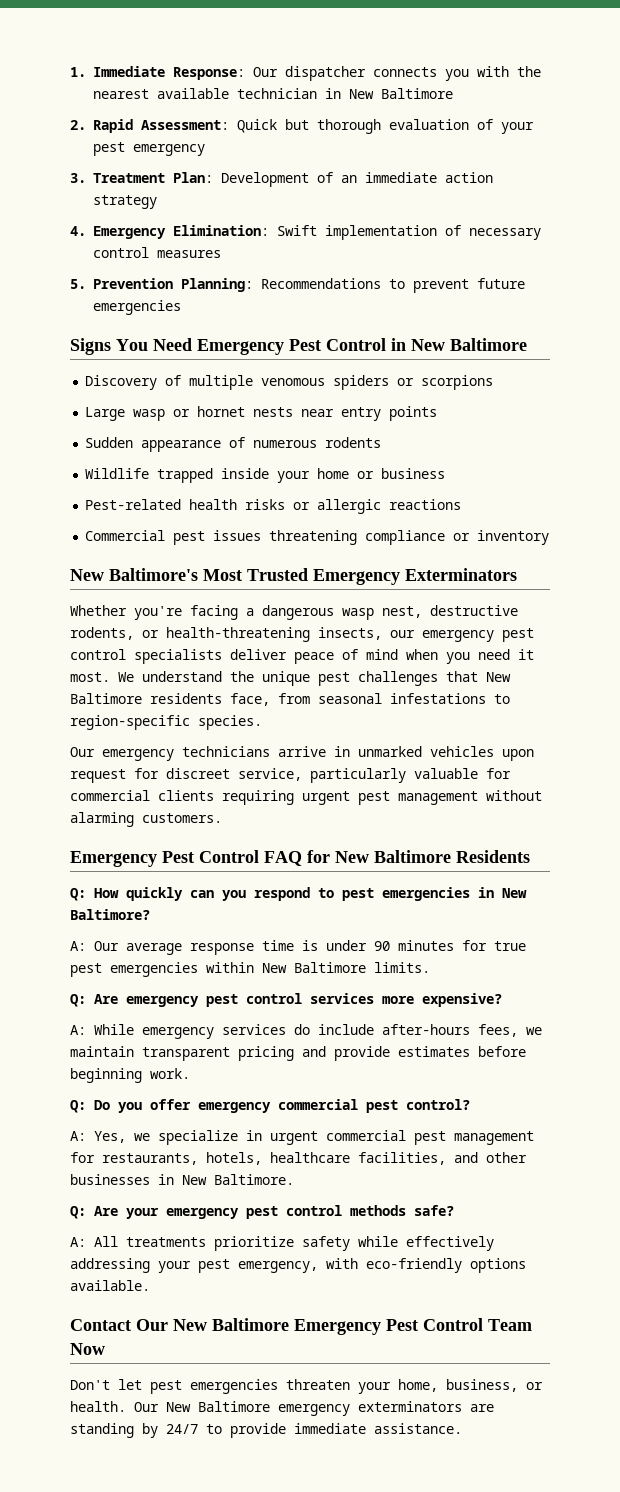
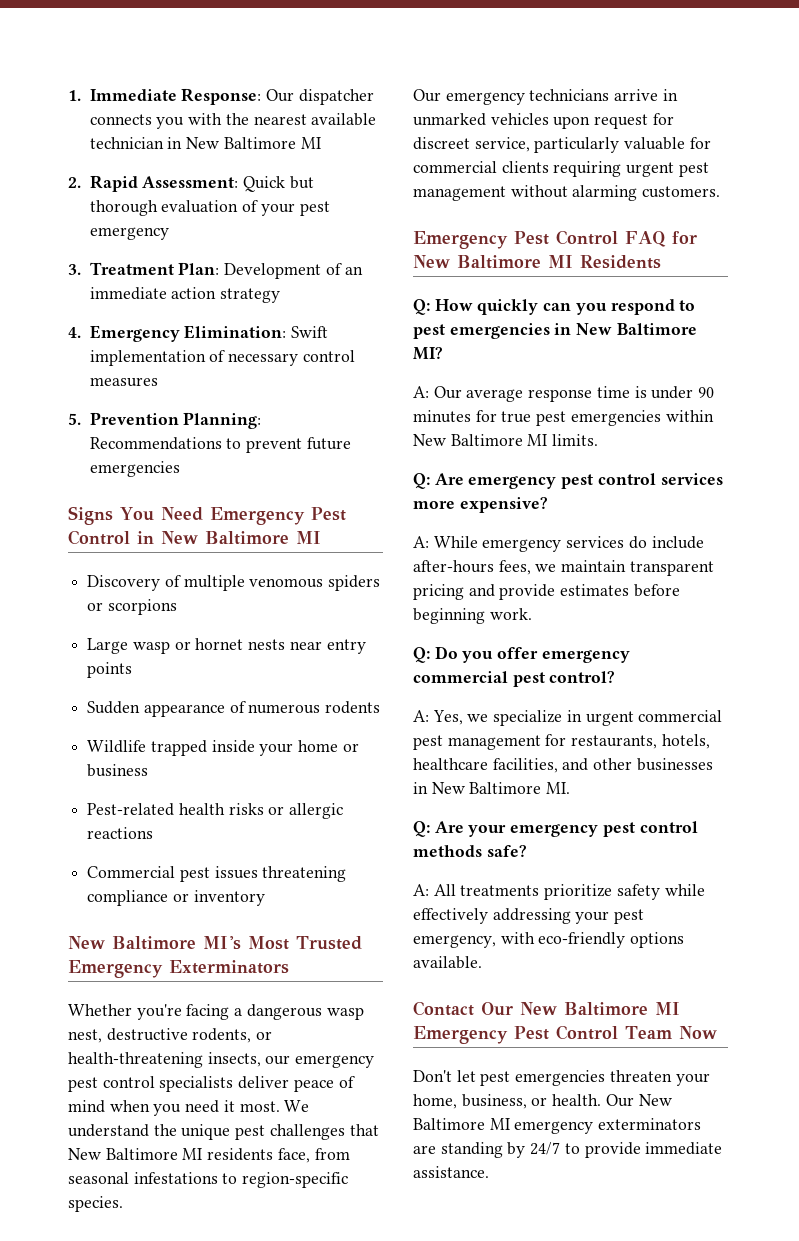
(453, 93) none -> [300,137,321,149] MI
(527, 344) none -> [296,531,321,544] MI
[109,568,198,581] Baltimore's -> [112,936,241,950] Baltimore MI's
(142, 698) none -> [182,1148,203,1160] MI
(451, 856) none -> [548,255,573,268] MI
[70,909,150,920] Baltimore? -> [616,323,697,335] [413,347,443,360] Baltimore MI?
(366, 967) none -> [527,434,548,446] MI
[214,1174,294,1185] Baltimore. -> [469,782,571,794] Baltimore MI.
(289, 1324) none -> [655,1002,680,1015] MI
(270, 1406) none -> [489,1118,510,1130] MI

